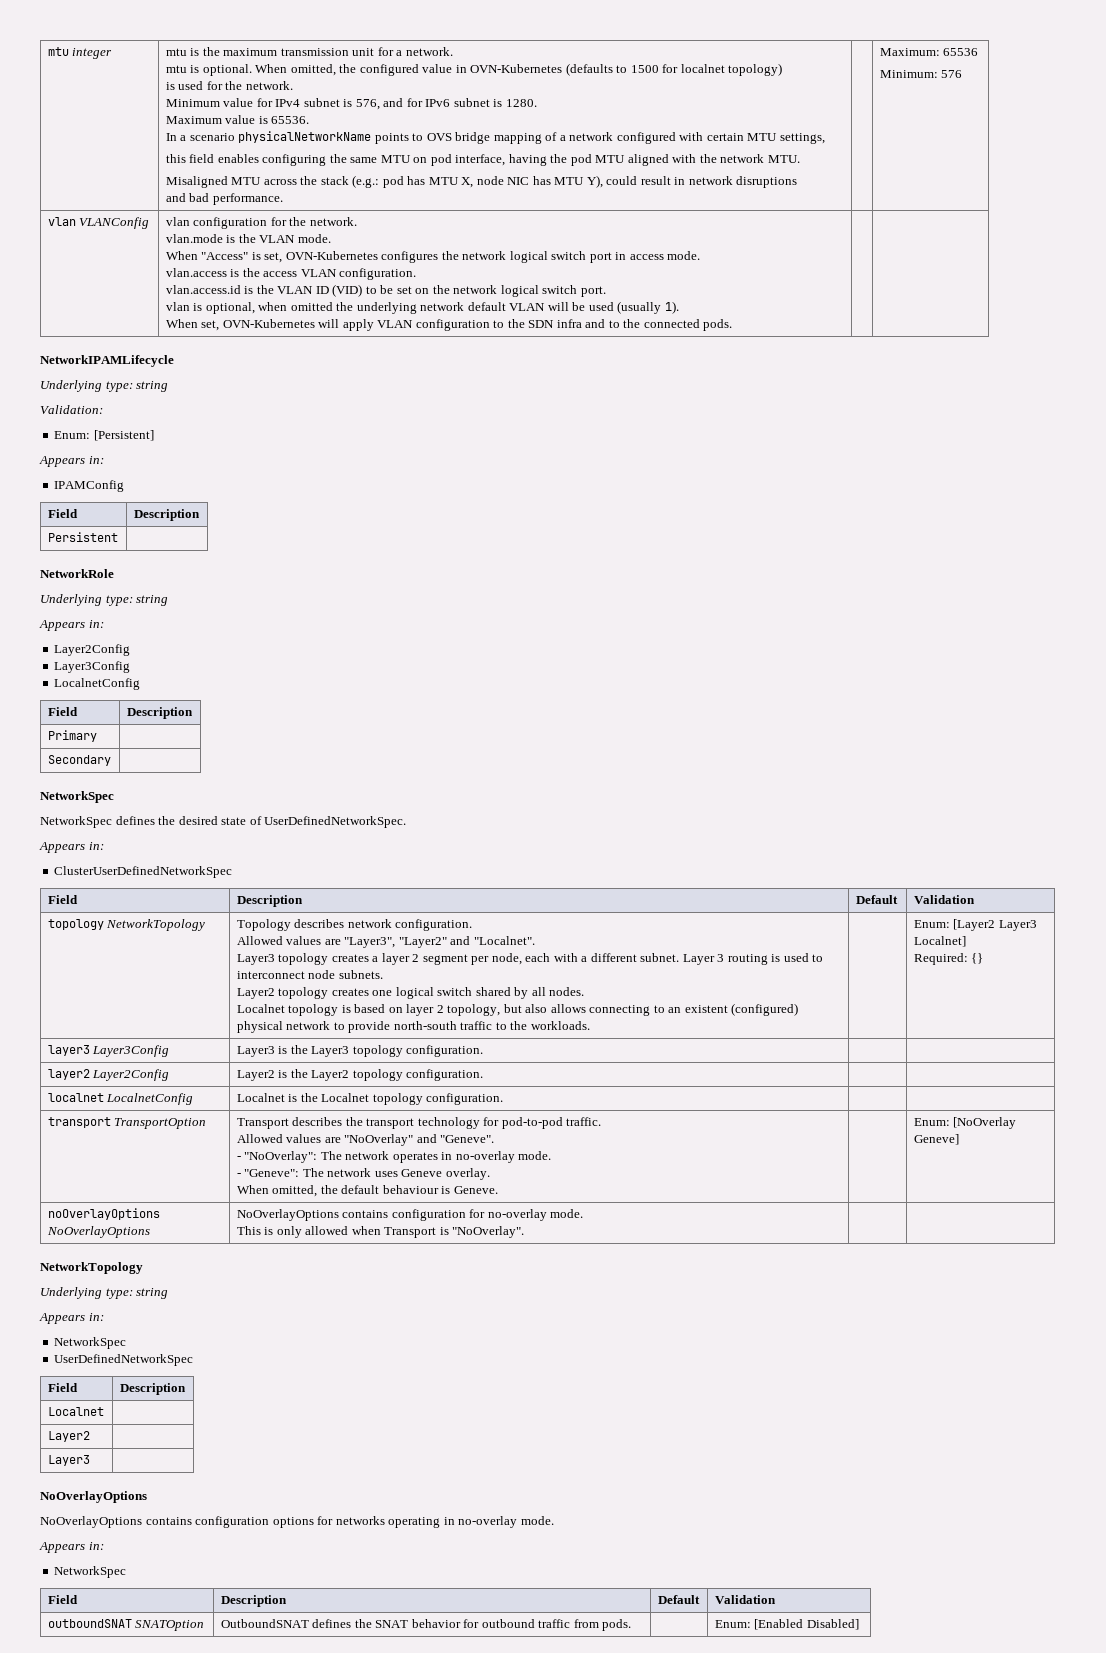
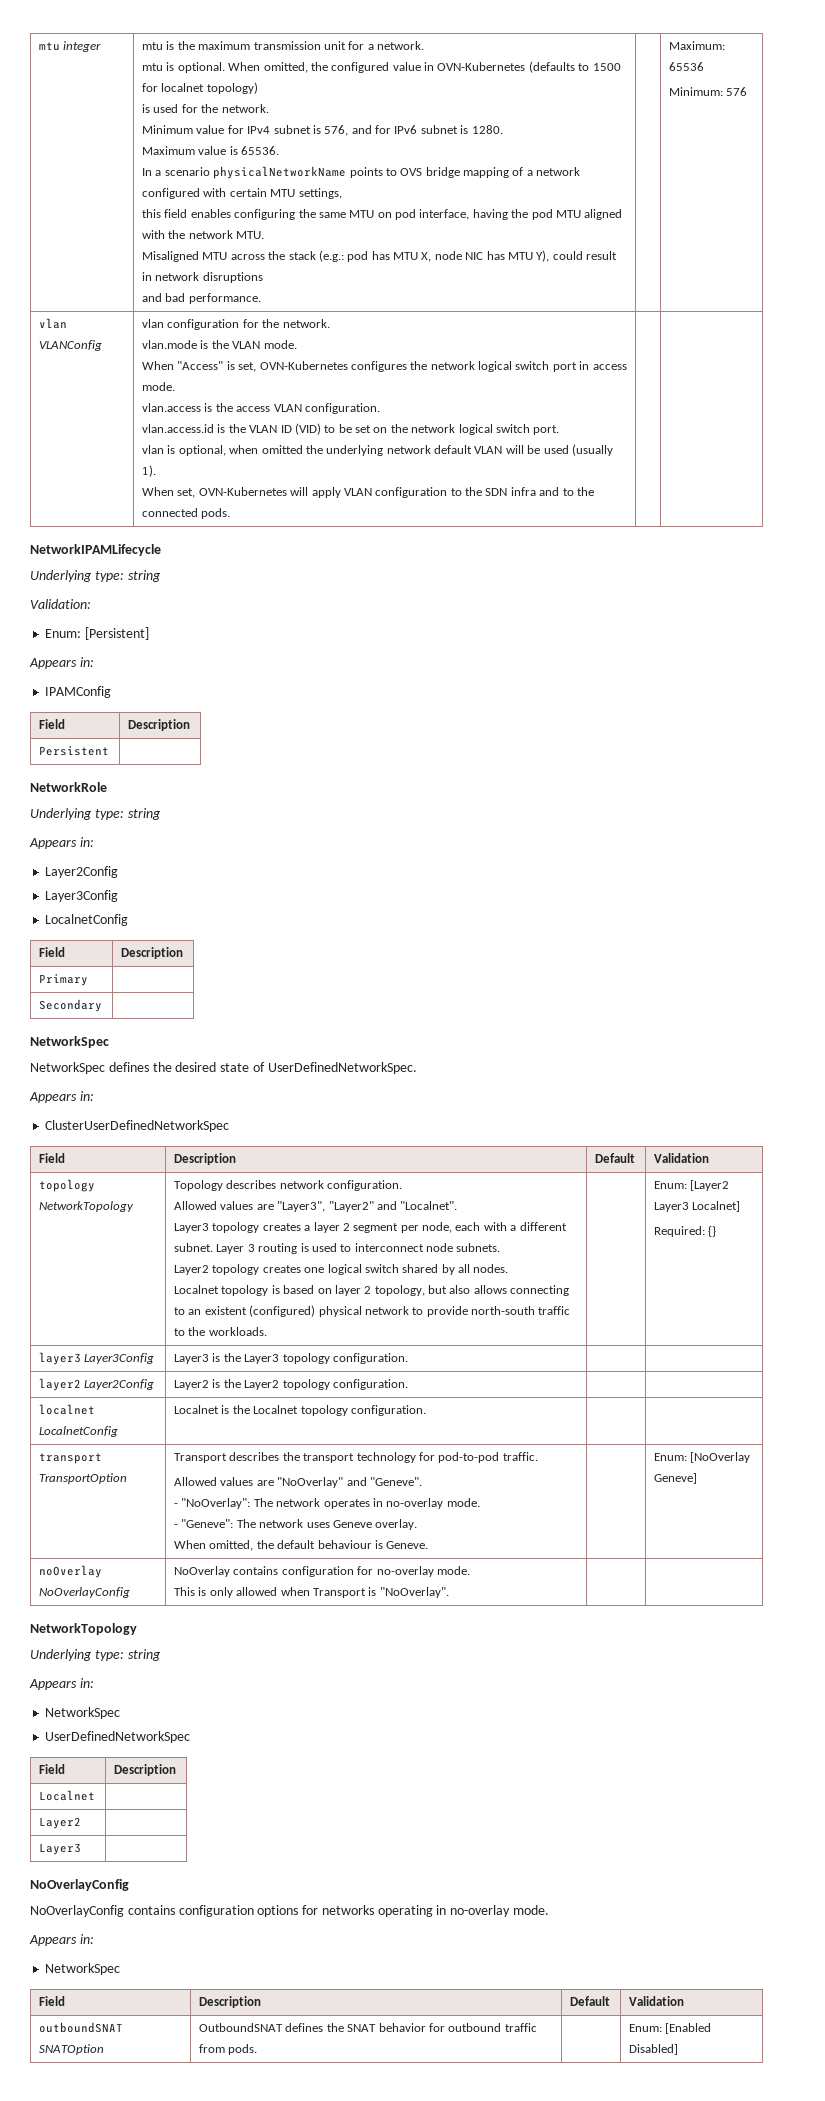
[47,1208,160,1220] [46,1226,150,1238] [236,1209,339,1221] noOverlayOptions NoOverlayOptions | NoOverlayOptions -> [39,1565,103,1578] [39,1587,131,1598] [174,1566,231,1577] noOverlay NoOverlayConfig | NoOverlay
[40,1491,147,1503] [40,1516,142,1528] NoOverlayOptions // NoOverlayOptions -> [30,1879,129,1891] [30,1905,124,1917] NoOverlayConfig // NoOverlayConfig

